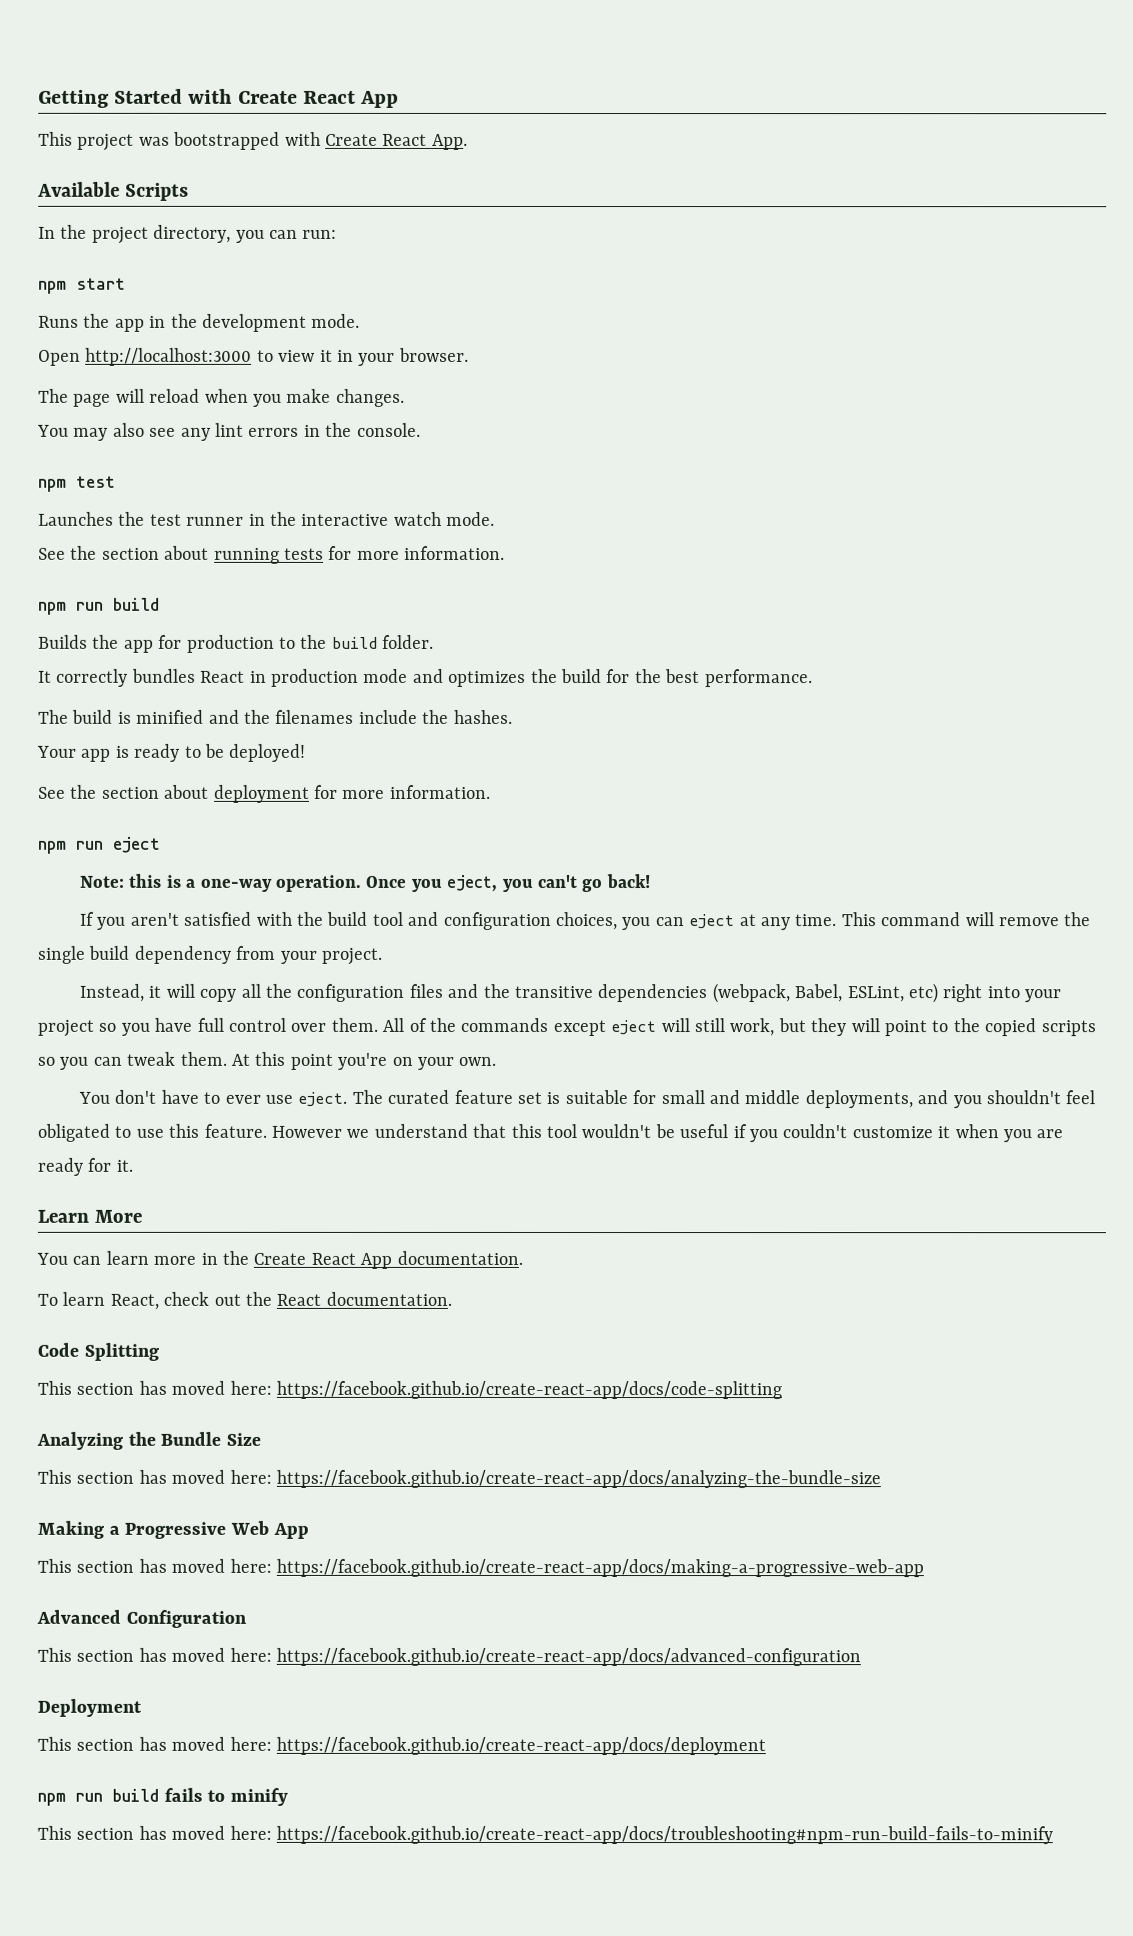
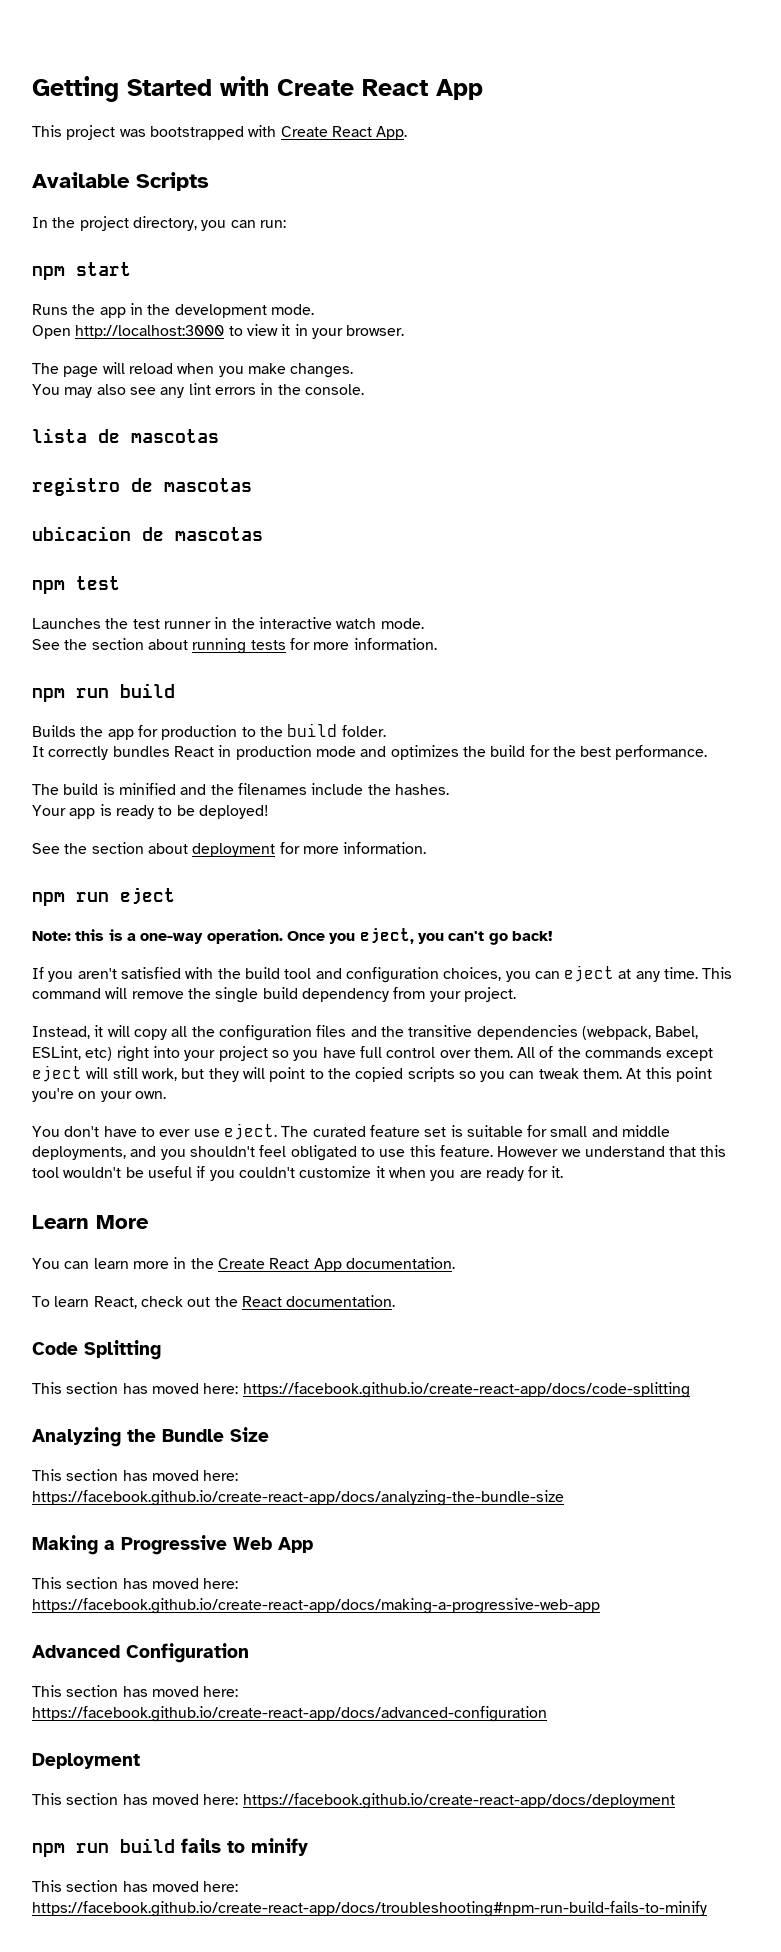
(421, 429) none -> [32,428,219,443] [32,477,252,496] [32,526,263,541] // lista de mascotas // registro de mascotas // ubicacion de mascotas

